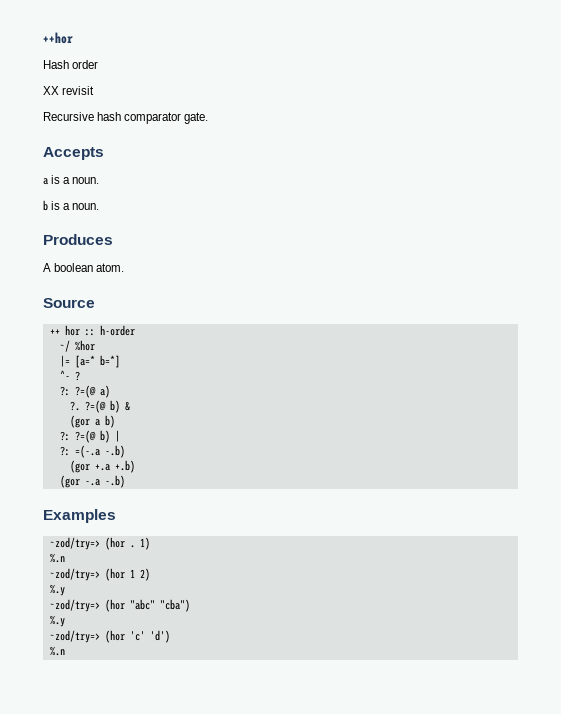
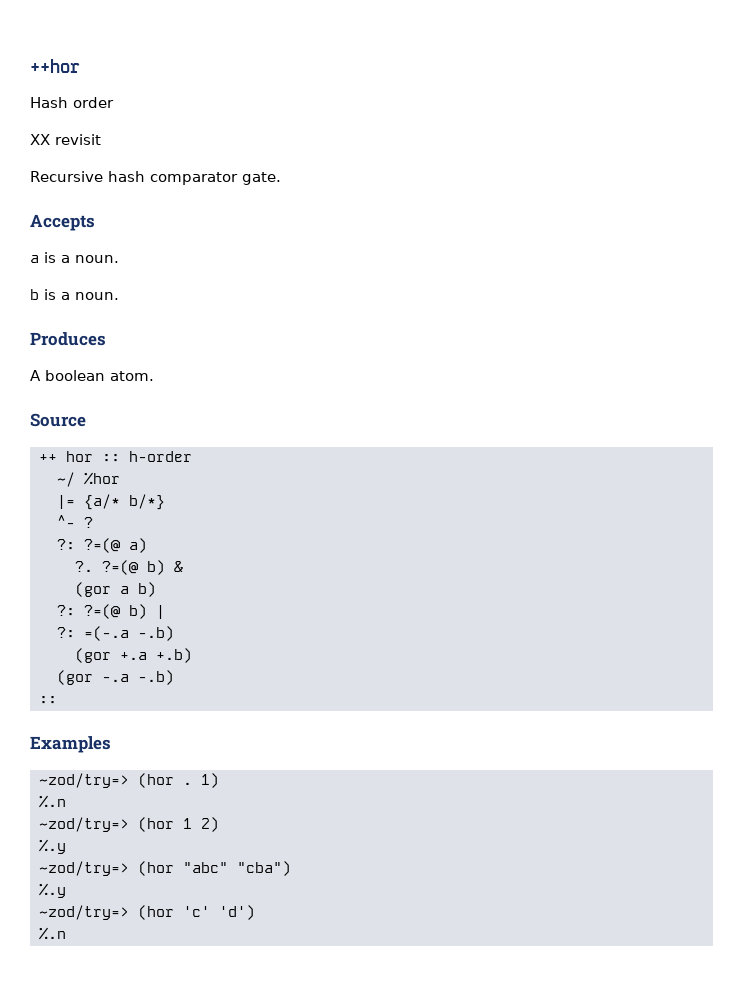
[74,355,120,368] [a=* b=*] -> [83,494,165,510] {a/* b/*}
(125, 481) none -> [38,696,57,704] // ::

